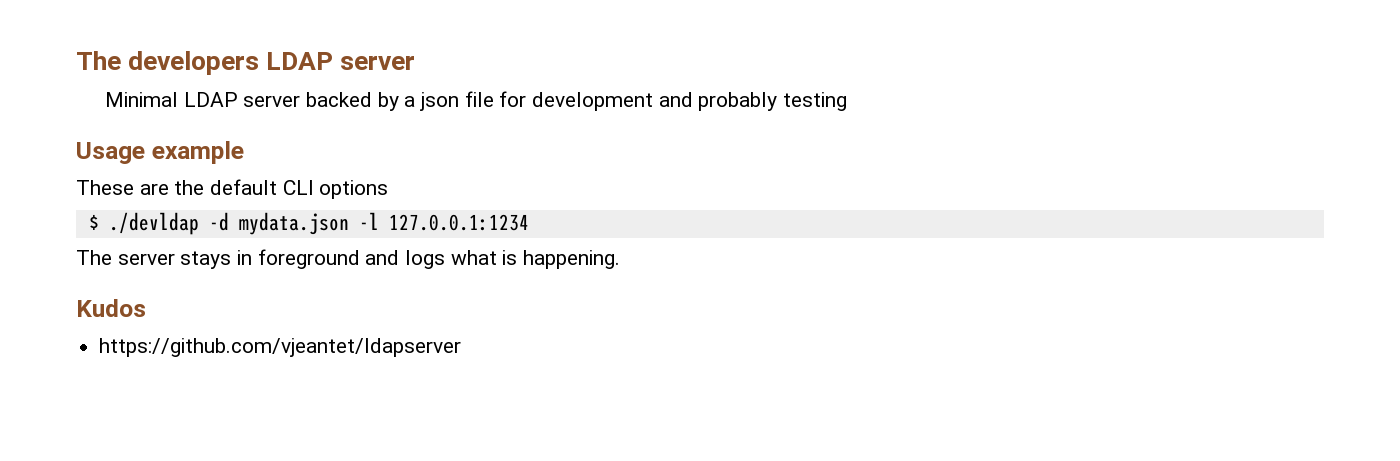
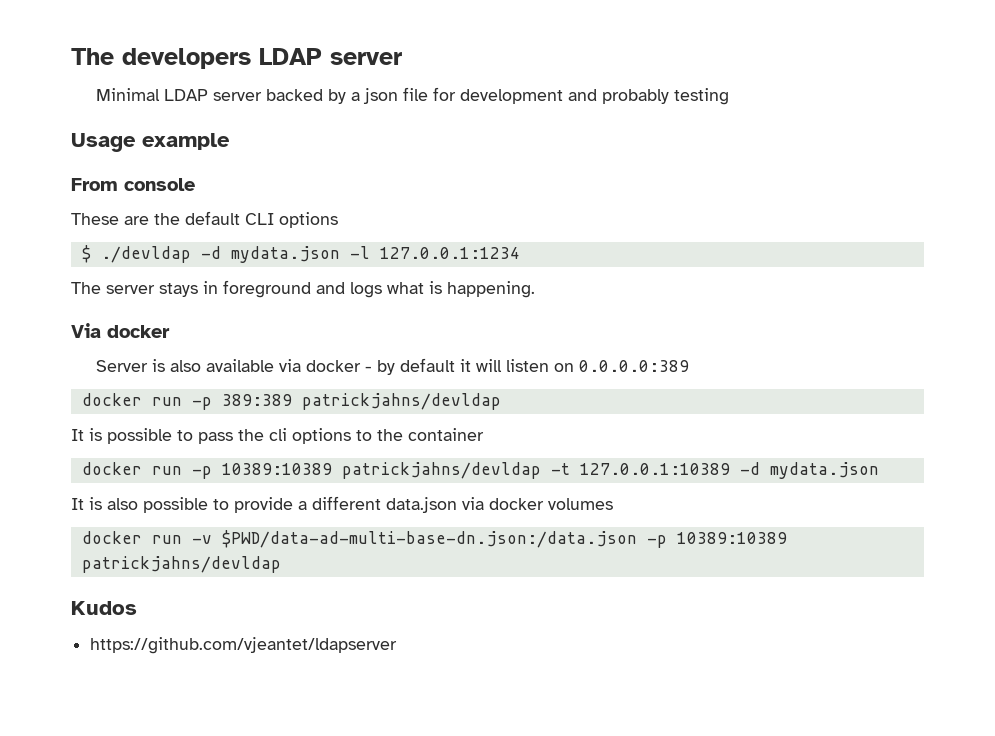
(244, 152) none -> [71,178,195,191] // From console
(621, 259) none -> [71,323,170,338] [95,358,689,375] [81,393,501,410] [71,428,484,444] [81,462,879,479] [71,496,613,513] [81,530,787,548] [81,556,281,573] // Via docker // Server is also available via docker - by default it will listen on 0.0.0.0:389 // docker run -p 389:389 patrickjahns/devldap // It is possible to pass the cli options to the container // docker run -p 10389:10389 patrickjahns/devldap -t 127.0.0.1:10389 -d mydata.json // It is also possible to provide a different data.json via docker volumes // docker run -v $PWD/data-ad-multi-base-dn.json:/data.json -p 10389:10389 patrickjahns/devldap

